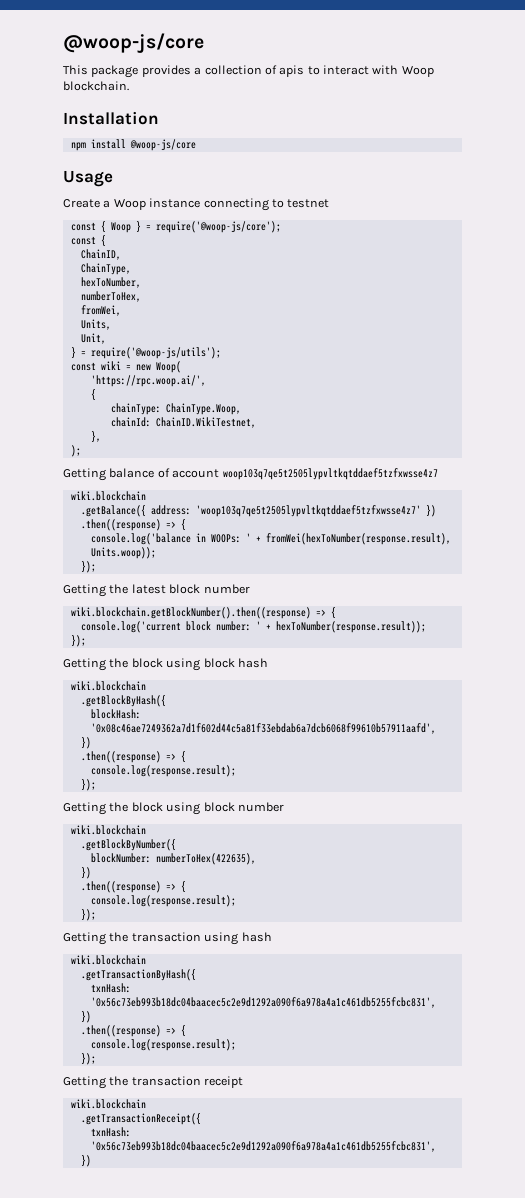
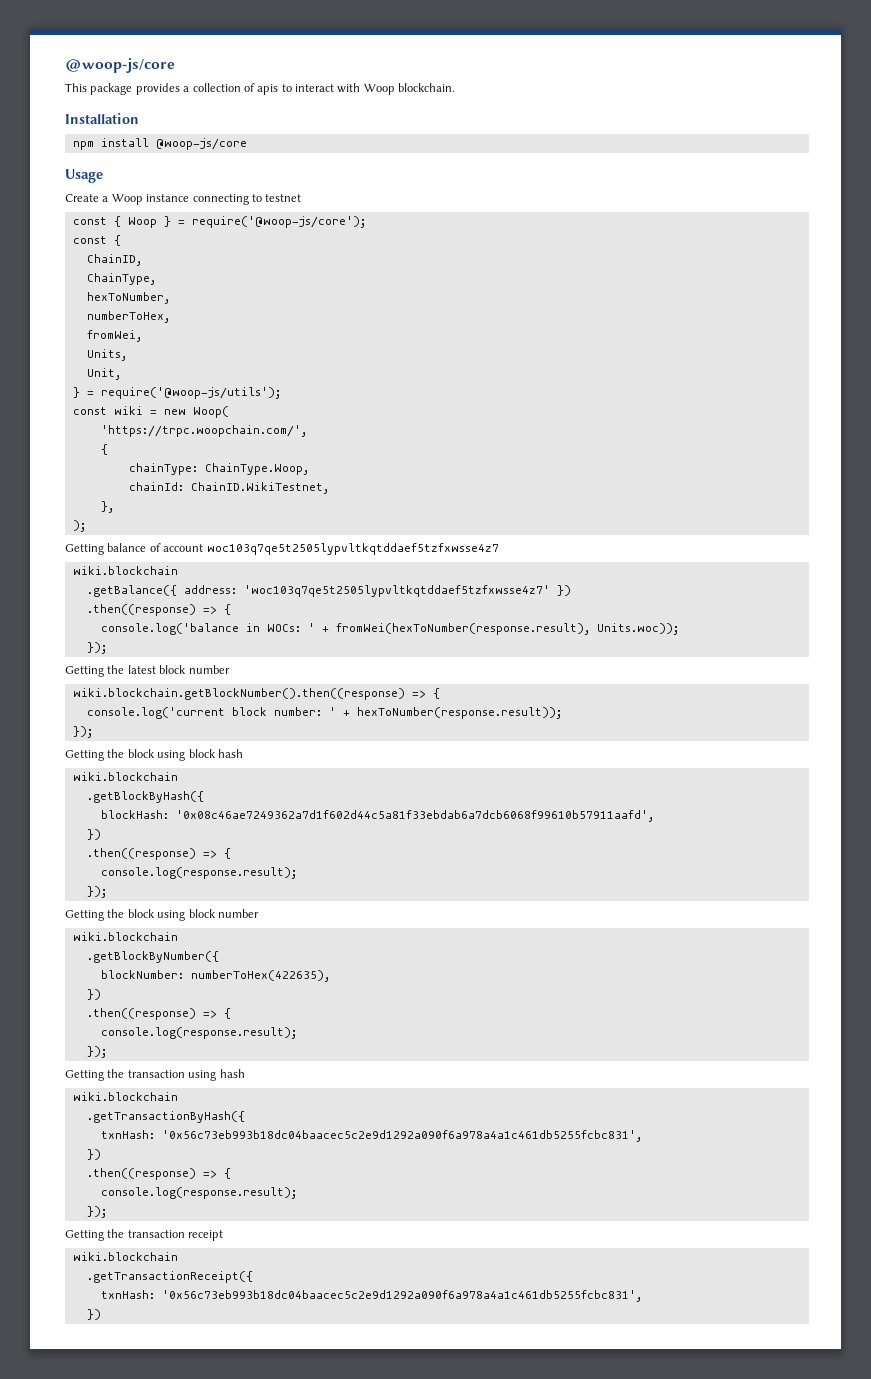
[90,375,206,387] 'https://rpc.woop.ai/', -> [100,425,307,437] 'https://trpc.woopchain.com/',
[222,468,438,480] woop103q7qe5t2505lypvltkqtddaef5tzfxwsse4z7 -> [206,543,499,555] woc103q7qe5t2505lypvltkqtddaef5tzfxwsse4z7
[195,505,421,517] 'woop103q7qe5t2505lypvltkqtddaef5tzfxwsse4z7' -> [243,585,550,597] 'woc103q7qe5t2505lypvltkqtddaef5tzfxwsse4z7'
[210,534,241,543] WOOPs: -> [266,624,301,632] WOCs:
[90,547,156,559] Units.woop)); -> [596,623,679,635] Units.woc));

